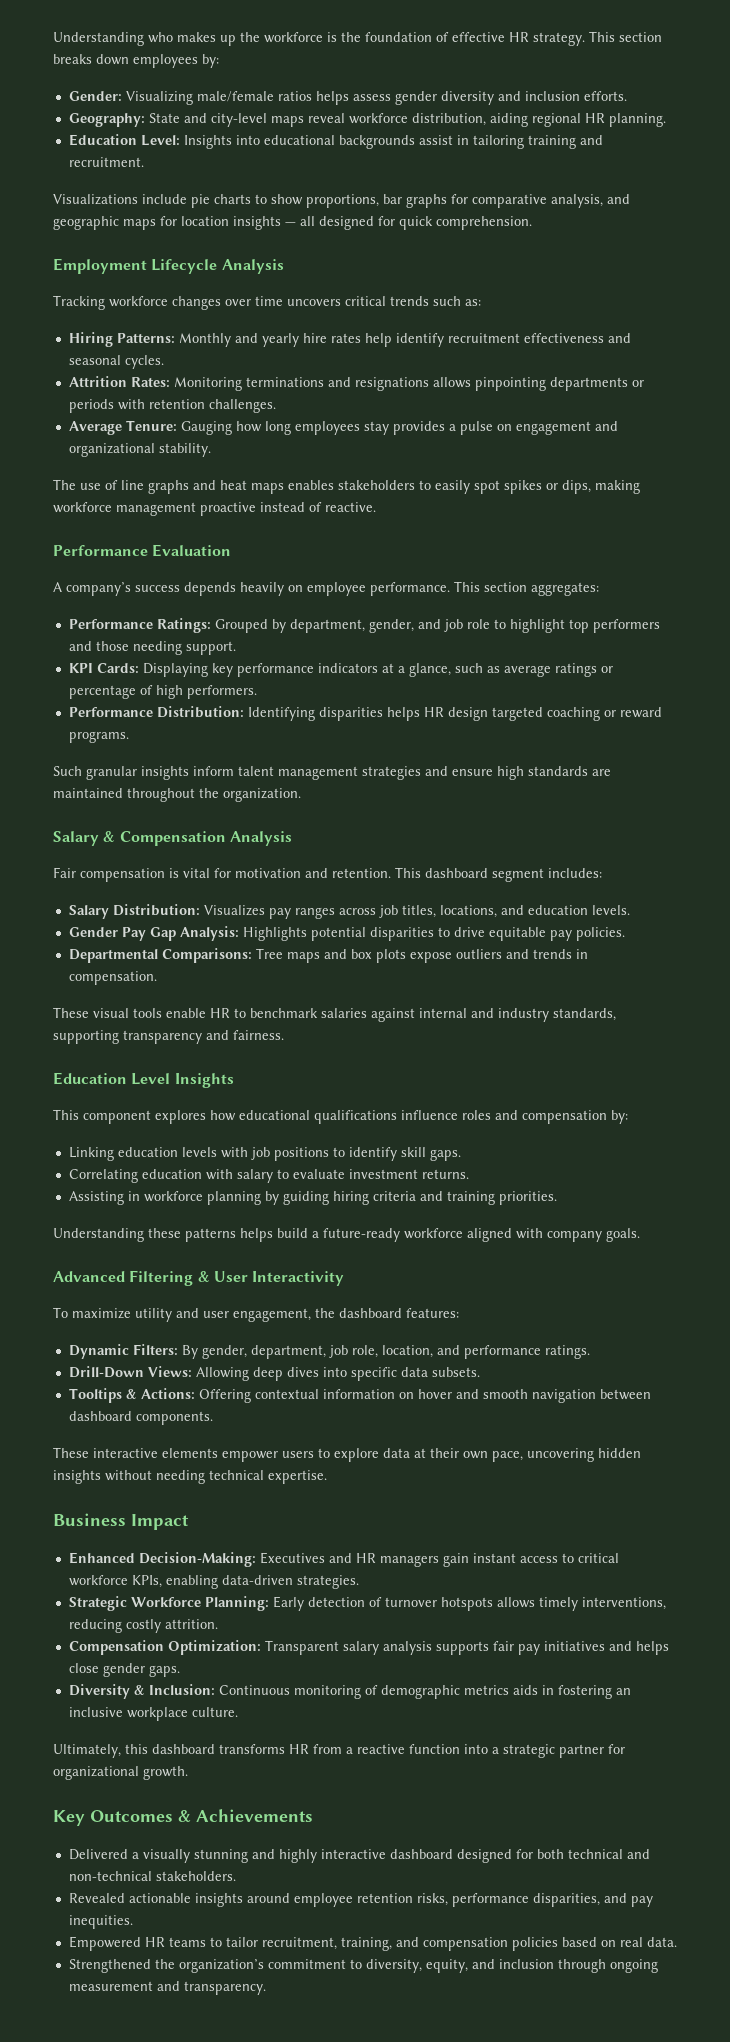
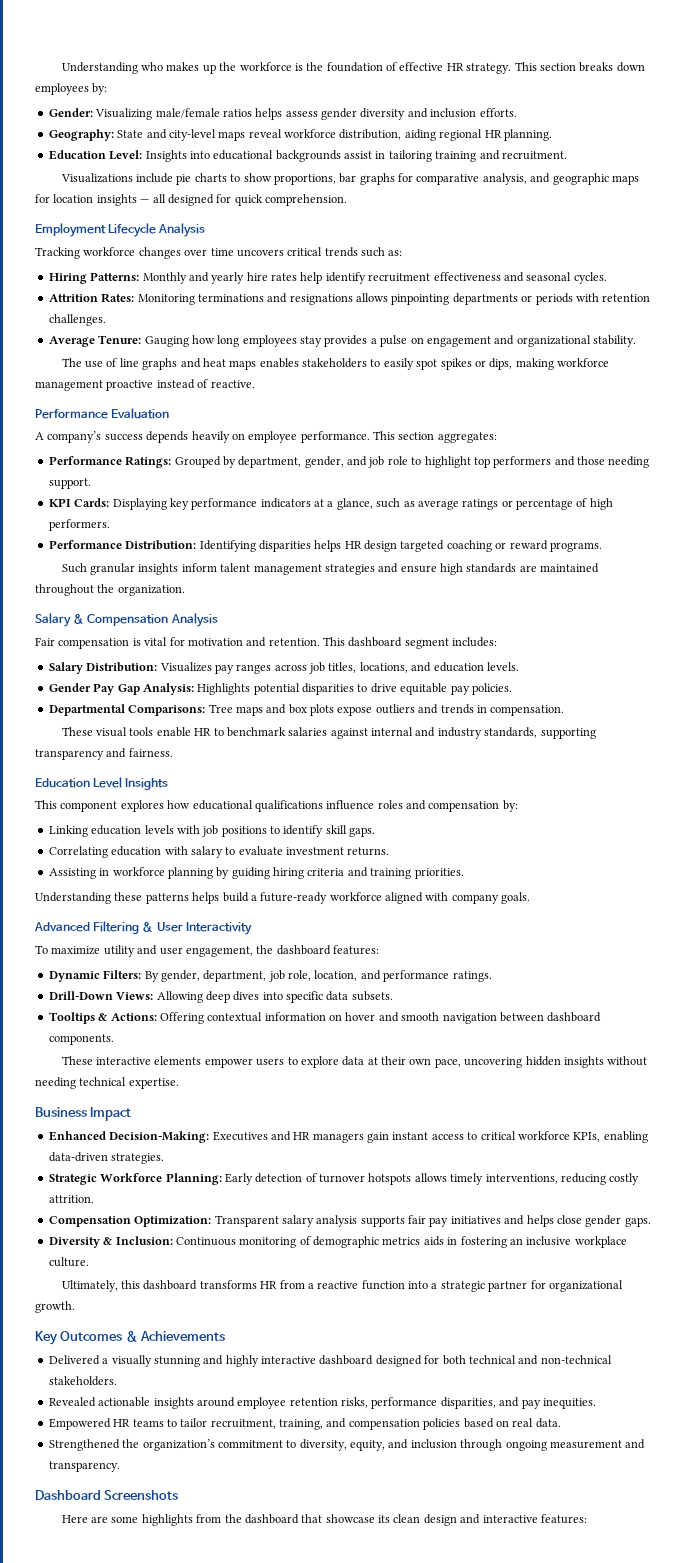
(266, 1988) none -> [35,1490,179,1500] [61,1514,587,1526] // Dashboard Screenshots // Here are some highlights from the dashboard that showcase its clean design and interactive features:

